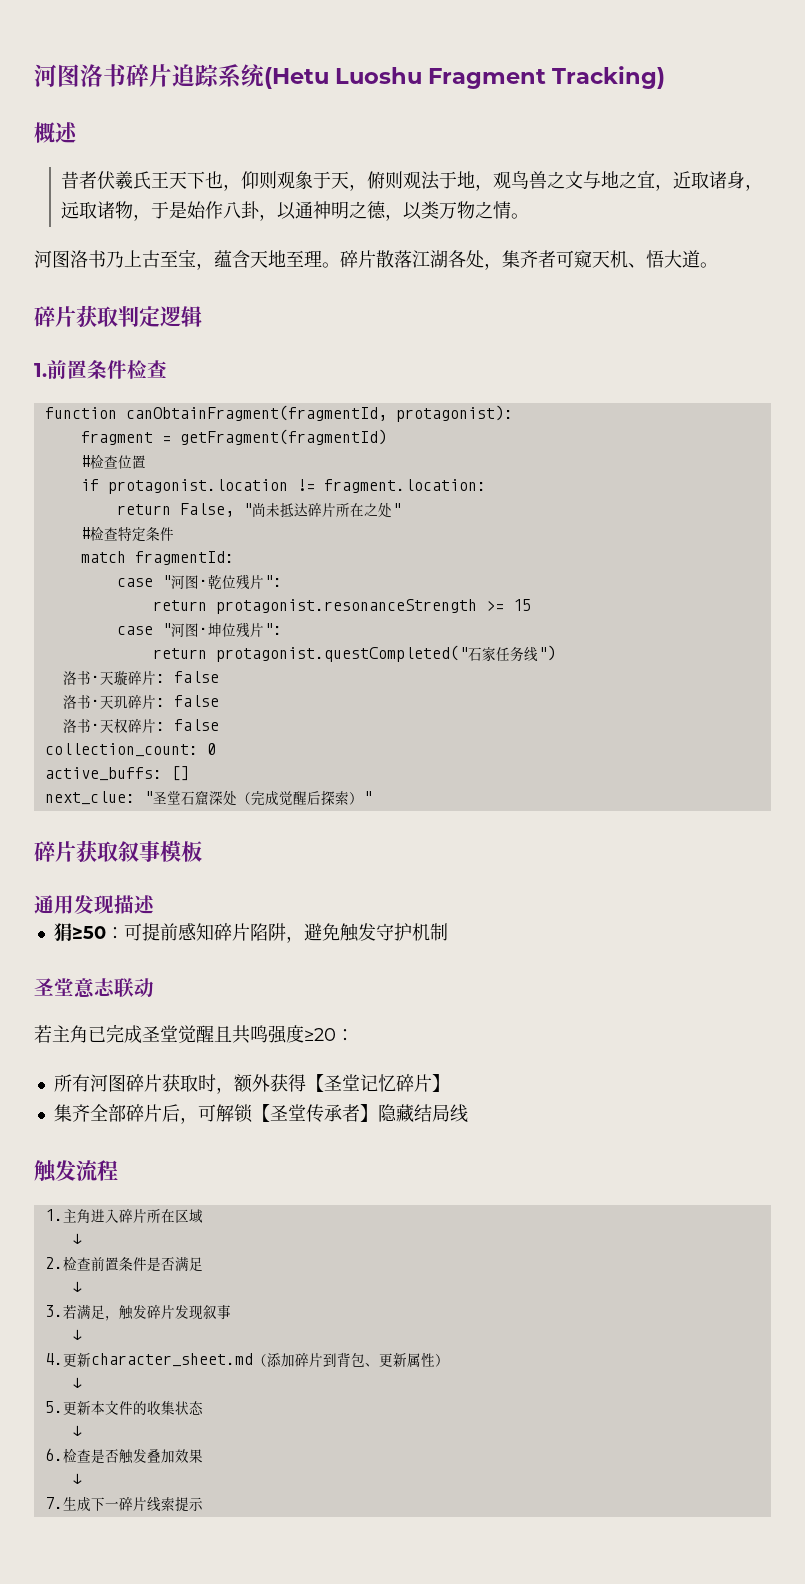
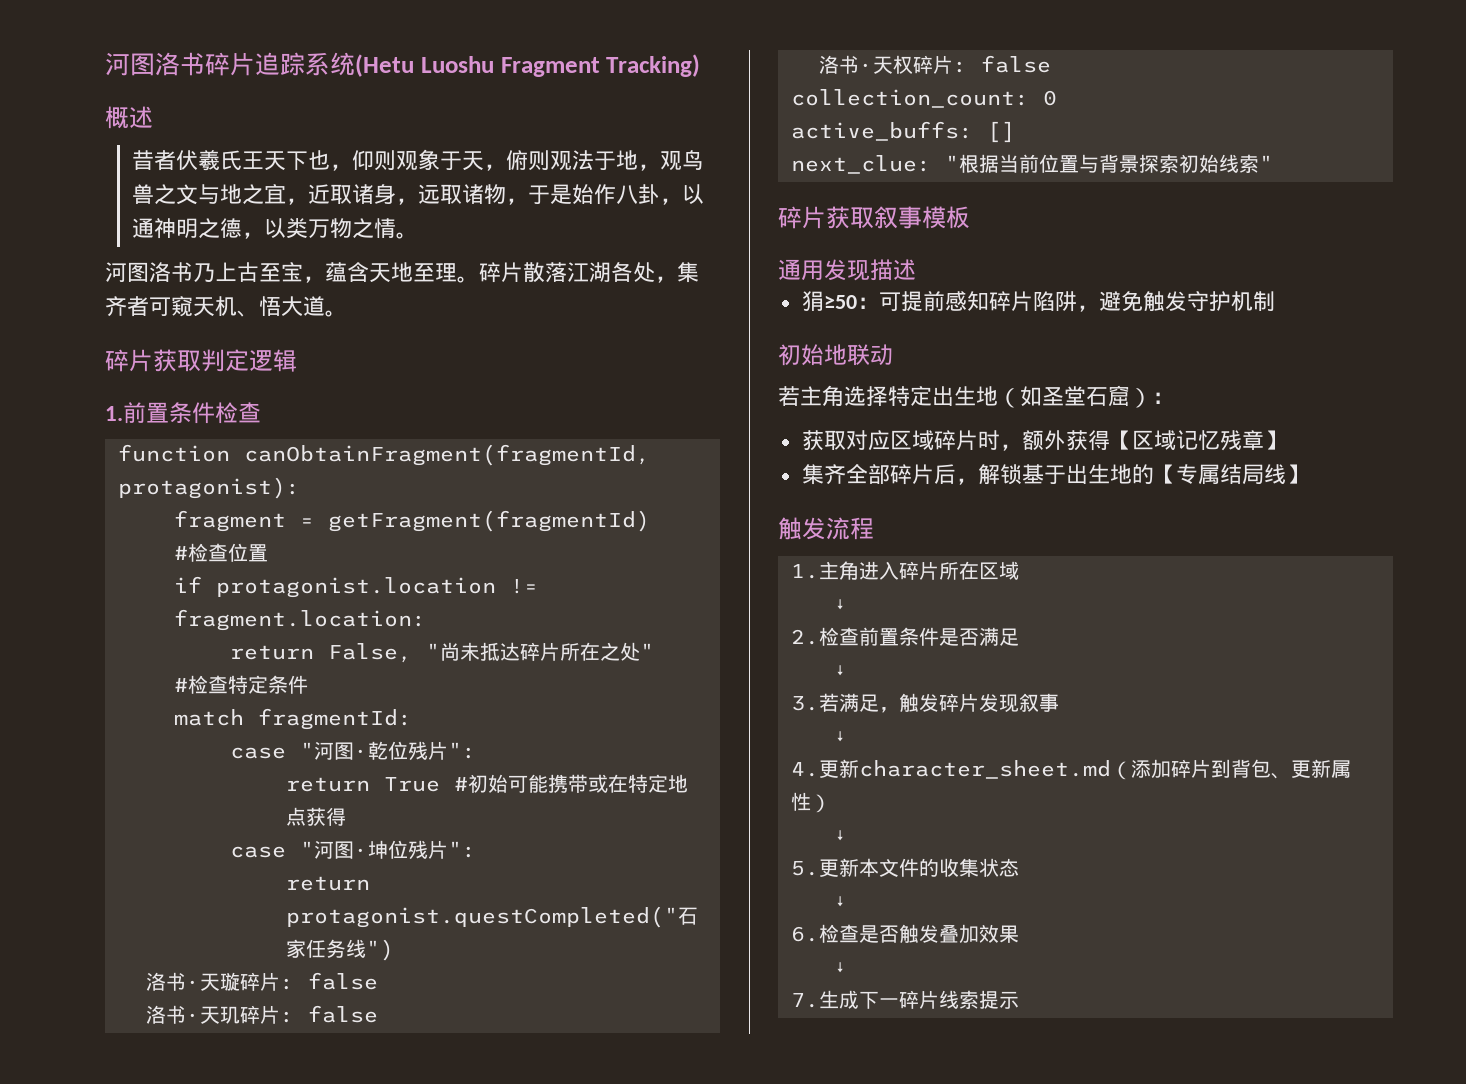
[215,599,531,614] protagonist.resonanceStrength >= 15 -> [383,774,688,793] [285,807,346,826] True #初始可能携带或在特定地点获得
[152,790,363,806] 圣堂石窟深处（完成觉醒后探索） -> [958,154,1259,173] 根据当前位置与背景探索初始线索
[34,978,115,998] 圣堂意志 -> [778,344,847,366] 初始地
[88,1024,354,1044] [53,1074,198,1092] 已完成圣堂觉醒且共鸣强度≥20： // 所有河图碎片获取 -> [844,385,1174,408] [801,430,978,451] 选择特定出生地（如圣堂石窟）： // 获取对应区域碎片
[323,1074,432,1092] 圣堂记忆碎片 -> [1131,430,1264,451] 区域记忆残章
[197,1104,414,1123] 可解锁【圣堂传承者】隐藏 -> [977,464,1220,485] 解锁基于出生地的【专属
(468, 1113) none -> [1285,464,1308,484] 】

